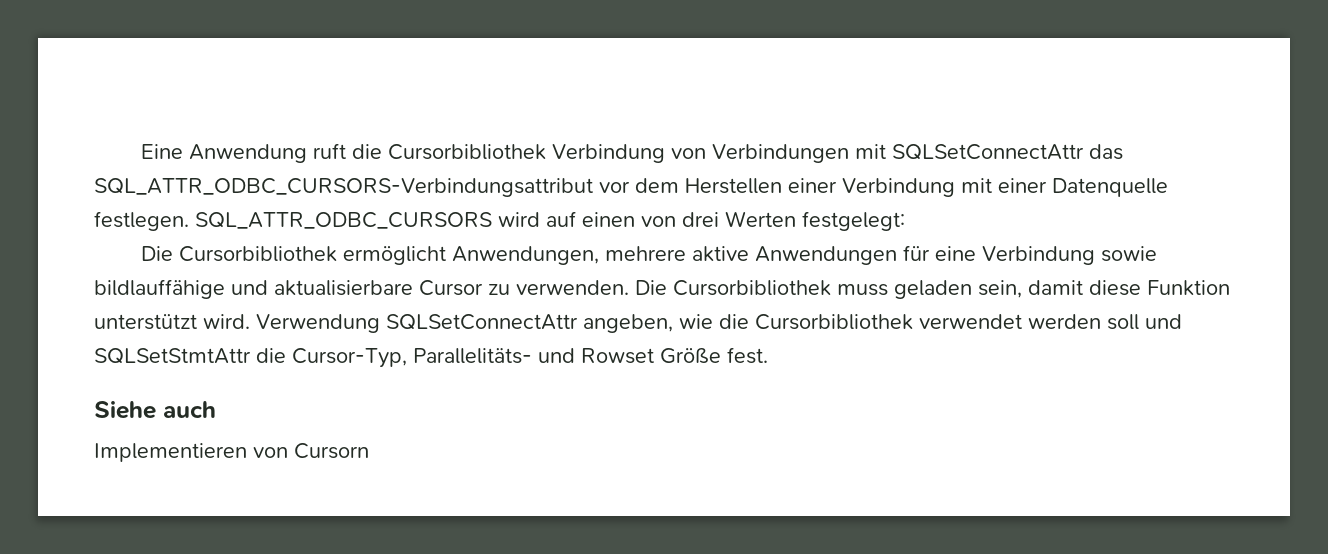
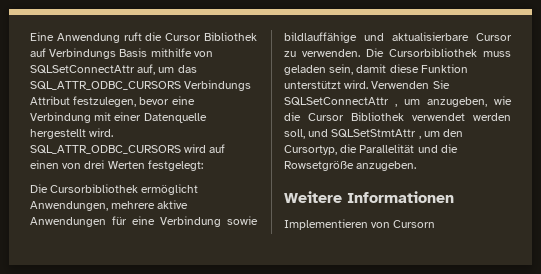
[388,144,1124,163] [94,178,837,197] Cursorbibliothek Verbindung von Verbindungen mit SQLSetConnectAttr das SQL_ATTR_ODBC_CURSORS-Verbindungsattribut vor dem Herstellen einer -> [165,32,257,41] [30,48,213,59] [30,64,197,75] [30,80,252,91] [30,96,195,107] Cursor Bibliothek auf Verbindungs Basis mithilfe von SQLSetConnectAttr auf, um das SQL_ATTR_ODBC_CURSORS Verbindungs Attribut festzulegen, bevor eine
[94,211,189,231] festlegen. -> [30,128,114,139] hergestellt wird.
[256,314,913,333] Verwendung SQLSetConnectAttr angeben, wie die Cursorbibliothek -> [371,80,450,89] [284,96,512,107] [284,112,404,121] Verwenden Sie SQLSetConnectAttr , um anzugeben, wie die Cursor Bibliothek
[1107,314,1139,330] soll -> [284,129,305,139] soll,
[256,347,768,368] [94,401,216,419] die Cursor-Typ, Parallelitäts- und Rowset Größe fest. // Siehe auch -> [418,129,464,139] [284,144,458,155] [284,161,417,171] [284,191,454,203] , um den Cursortyp, die Parallelität und die Rowsetgröße anzugeben. // Weitere Informationen

